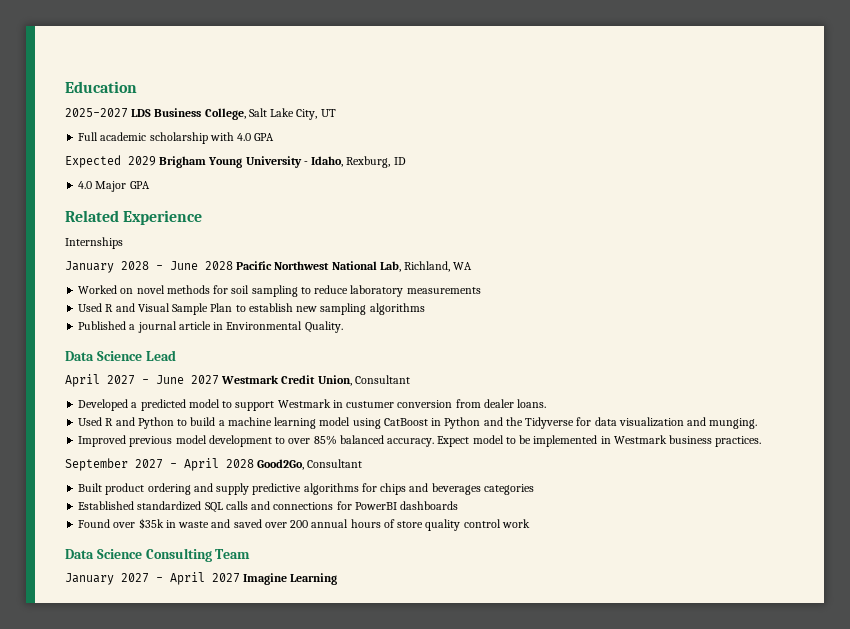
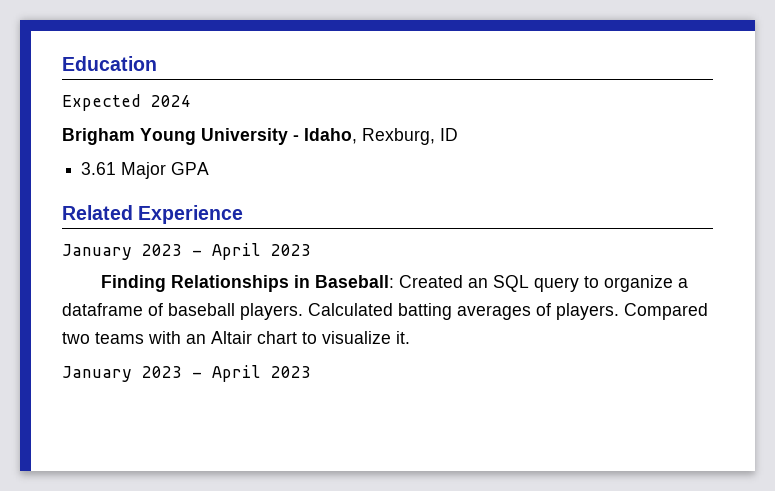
[65,108,336,120] [78,132,275,144] [65,155,156,168] 2025-2027 LDS Business College, Salt Lake City, UT // Full academic scholarship with 4.0 GPA // Expected 2029 -> [62,94,191,111] Expected 2024 //
[78,181,93,189] 4.0 -> [81,162,117,175] 3.61
[65,237,123,249] [65,261,473,273] [78,285,481,297] [78,303,425,315] [78,321,343,333] [65,350,176,361] [65,374,410,387] [78,399,547,411] [78,417,758,429] [78,435,762,447] [65,458,363,471] [78,483,534,495] [78,501,459,513] [78,518,530,531] [65,548,251,562] [65,572,338,585] Internships // January 2028 - June 2028 Pacific Northwest National Lab, Richland, WA // Worked on novel methods for soil sampling to reduce laboratory measurements // Used R and Visual Sample Plan to establish new sampling algorithms // Published a journal article in Environmental Quality. // Data Science Lead // April 2027 - June 2027 Westmark Credit Union, Consultant // Developed a predicted model to support Westmark in custumer conversion from dealer loans. // Used R and Python to build a machine learning model using CatBoost in Python and the Tidyverse for data visualization and munging. // Improved previous model development to over 85% balanced accuracy. Expect model to be implemented in Westmark business practices. // September 2027 - April 2028 Good2Go, Consultant // Built product ordering and supply predictive algorithms for chips and beverages categories // Established standardized SQL calls and connections for PowerBI dashboards // Found over $35k in waste and saved over 200 annual hours of store quality control work // Data Science Consulting Team // January 2027 - April 2027 Imagine Learning -> [62,243,311,260] [101,275,689,292] [62,303,708,320] [62,331,410,344] [62,365,311,382] January 2023 - April 2023 // Finding Relationships in Baseball: Created an SQL query to organize a dataframe of baseball players. Calculated batting averages of players. Compared two teams with an Altair chart to visualize it. // January 2023 - April 2023

